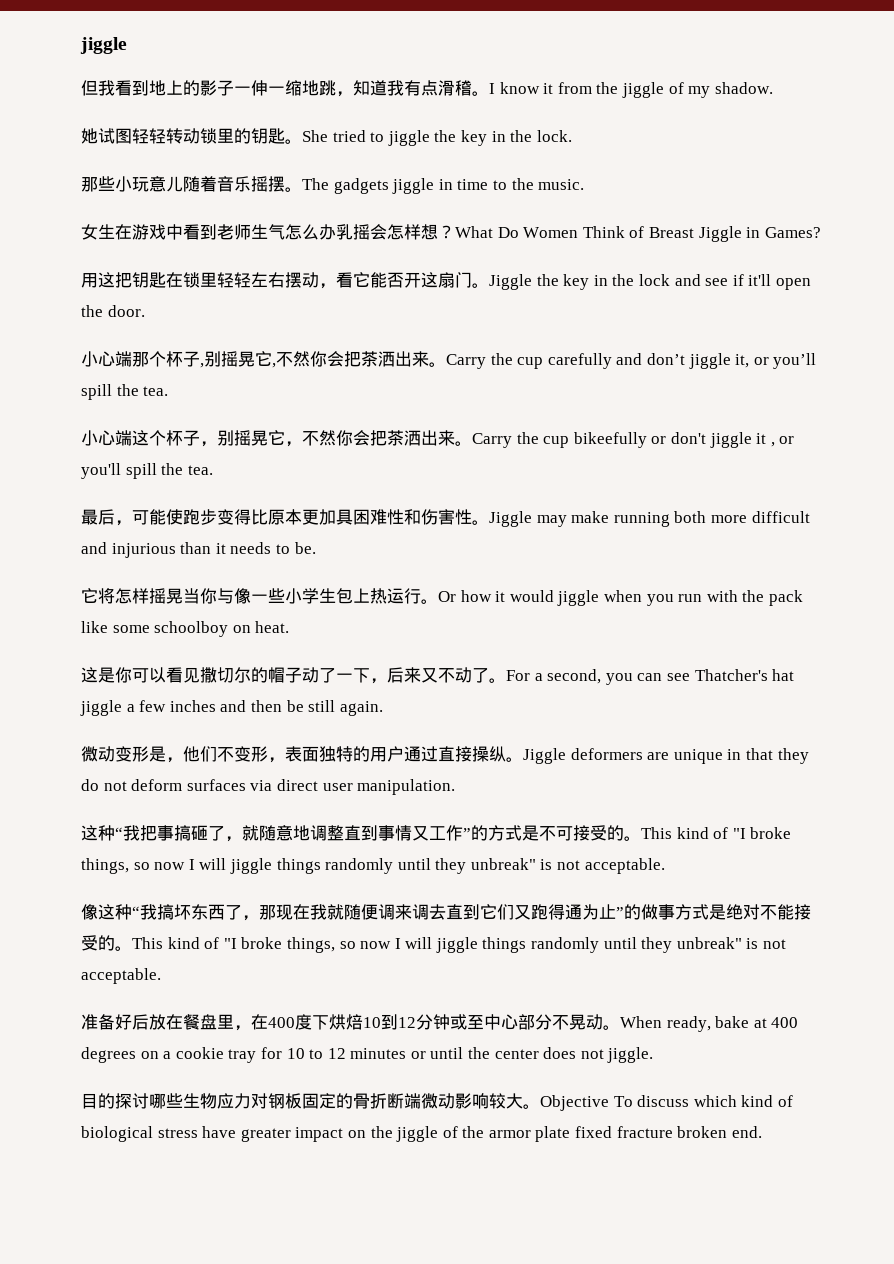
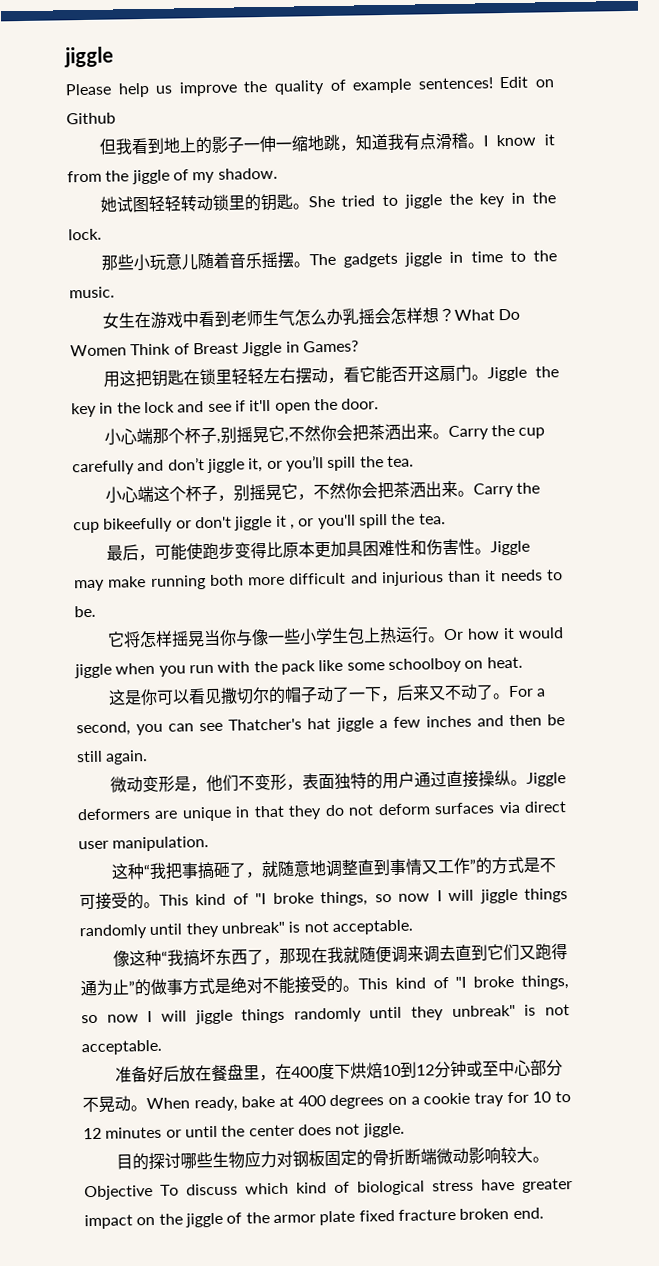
[80,37,127,54] jiggle -> [64,46,114,68] [65,76,555,98] [66,112,116,125] jiggle // Please help us improve the quality of example sentences! Edit on Github

